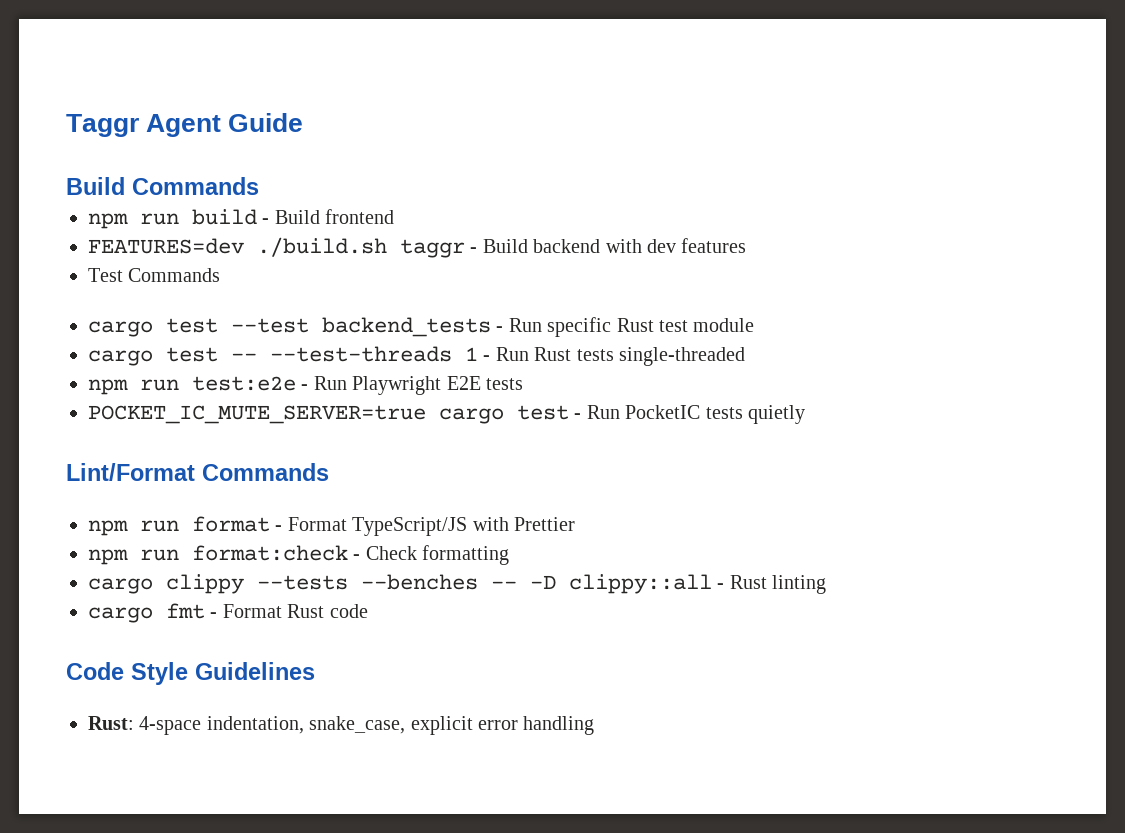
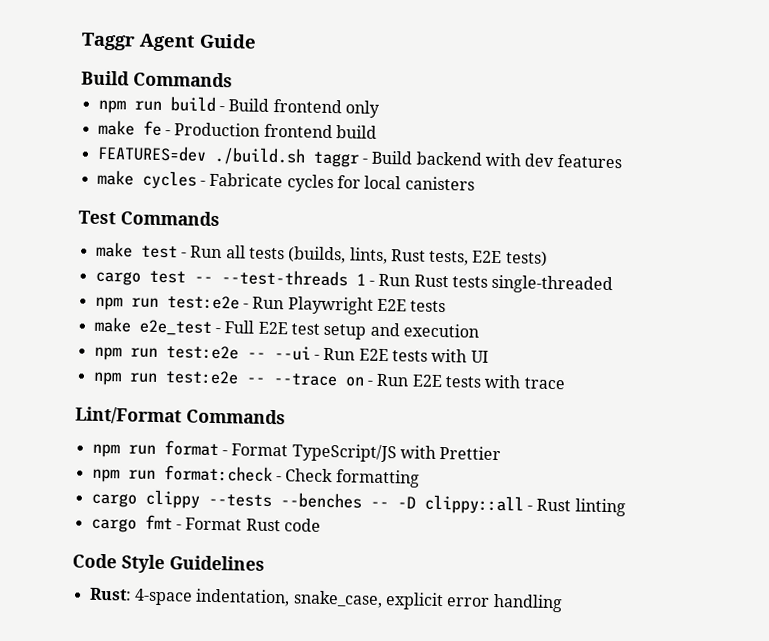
(395, 216) none -> [344,100,380,118] [97,119,377,139] only // make fe - Production frontend build
[88,268,221,282] [88,317,755,337] Test Commands // cargo test --test backend_tests - Run specific Rust test module -> [96,169,475,193] [78,210,220,227] [95,241,548,267] make cycles - Fabricate cycles for local canisters // Test Commands // make test - Run all tests (builds, lints, Rust tests, E2E tests)
[88,405,805,424] POCKET_IC_MUTE_SERVER=true cargo test - Run PocketIC tests quietly -> [93,316,479,340] [93,345,489,363] [92,370,566,390] make e2e_test - Full E2E test setup and execution // npm run test:e2e -- --ui - Run E2E tests with UI // npm run test:e2e -- --trace on - Run E2E tests with trace

